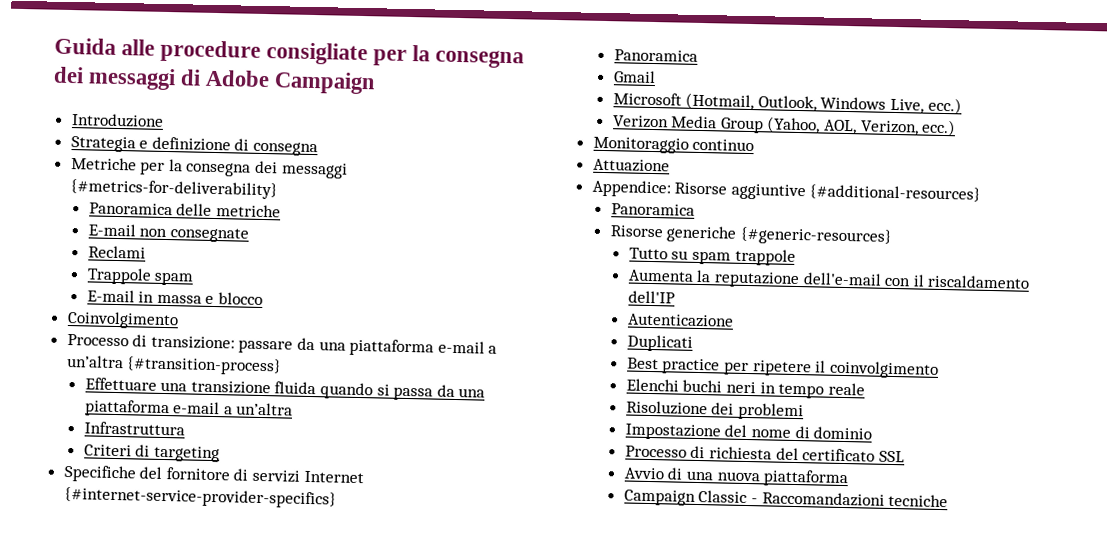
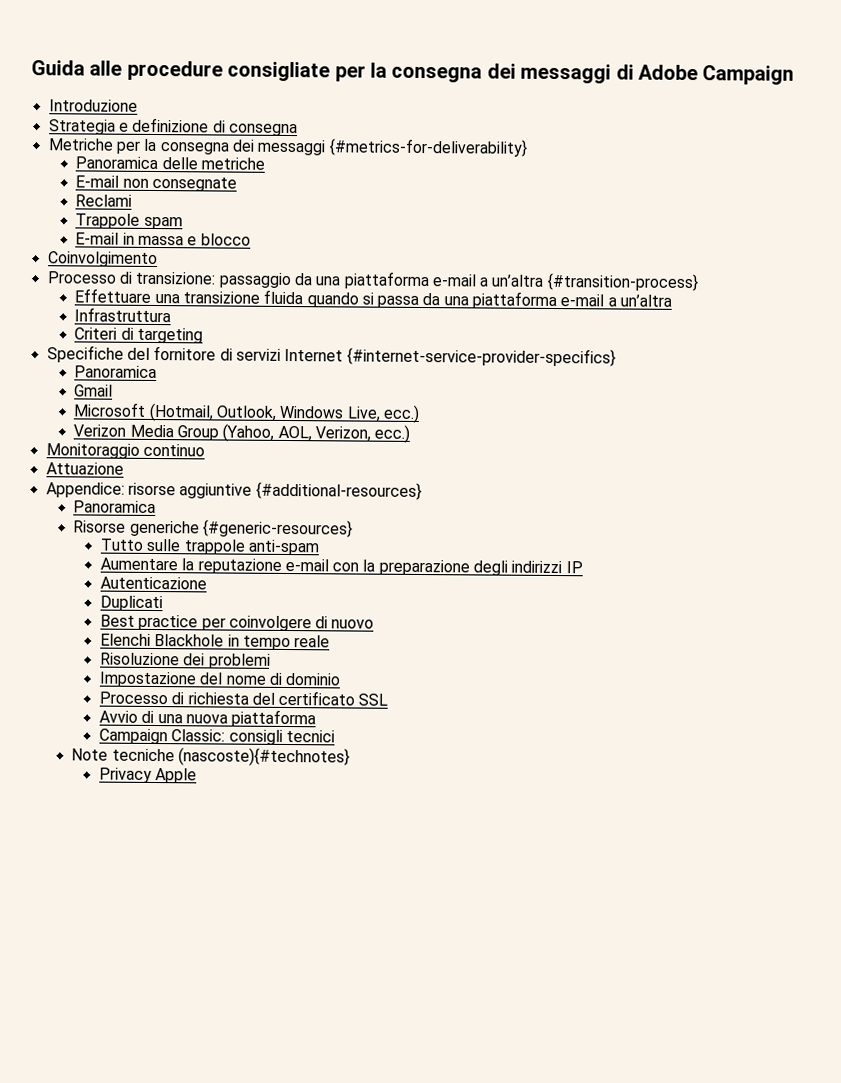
[238,339,294,354] passare -> [218,272,292,289] passaggio
[674,182,728,195] Risorse -> [127,482,176,496] risorse
[671,250,731,265] su spam -> [146,538,182,552] sulle
[627,269,1031,289] [627,290,675,304] // Aumenta la reputazione dell'e-mail con il riscaldamento dell'IP -> [247,539,320,556] [99,557,583,576] anti-spam // Aumentare la reputazione e-mail con la preparazione degli indirizzi IP
[751,360,939,379] ripetere il coinvolgimento -> [228,615,375,632] coinvolgere di nuovo
[682,379,756,394] buchi neri -> [154,634,225,647] Blackhole
[698,490,949,508] Classic - Raccomandazioni tecniche -> [171,729,335,745] [71,747,350,767] [98,767,198,784] Classic: consigli tecnici // Note tecniche (nascoste){#technotes} // Privacy Apple

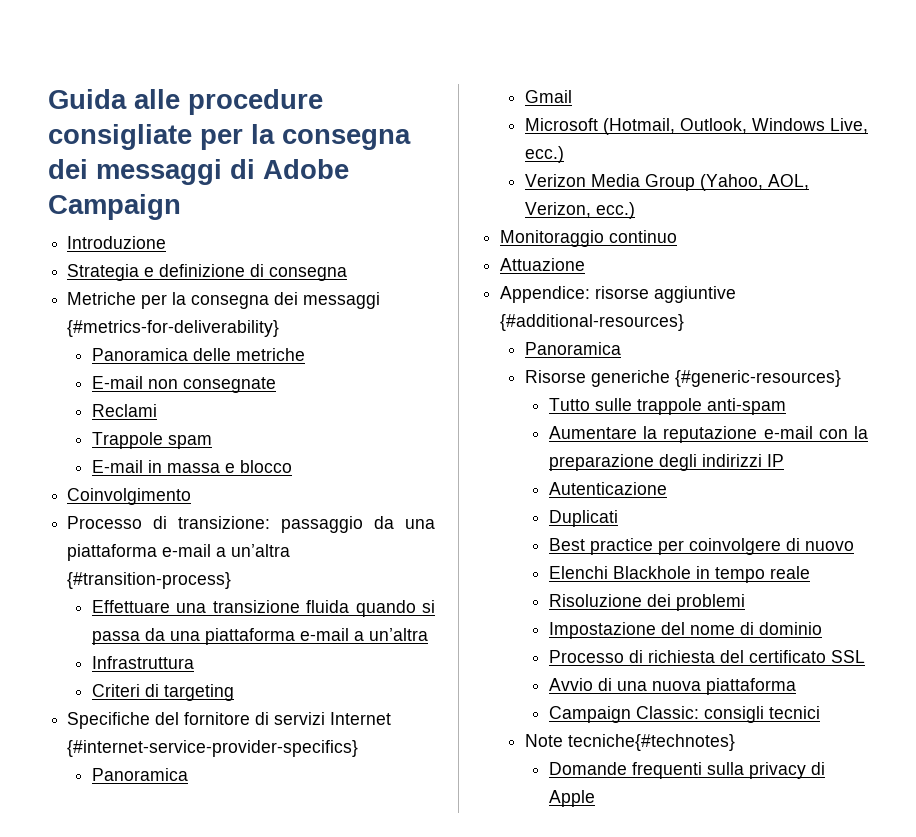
[111,747,350,767] [98,767,152,783] tecniche (nascoste){#technotes} // Privacy -> [567,734,735,751] [548,762,825,779] tecniche{#technotes} // Domande frequenti sulla privacy di

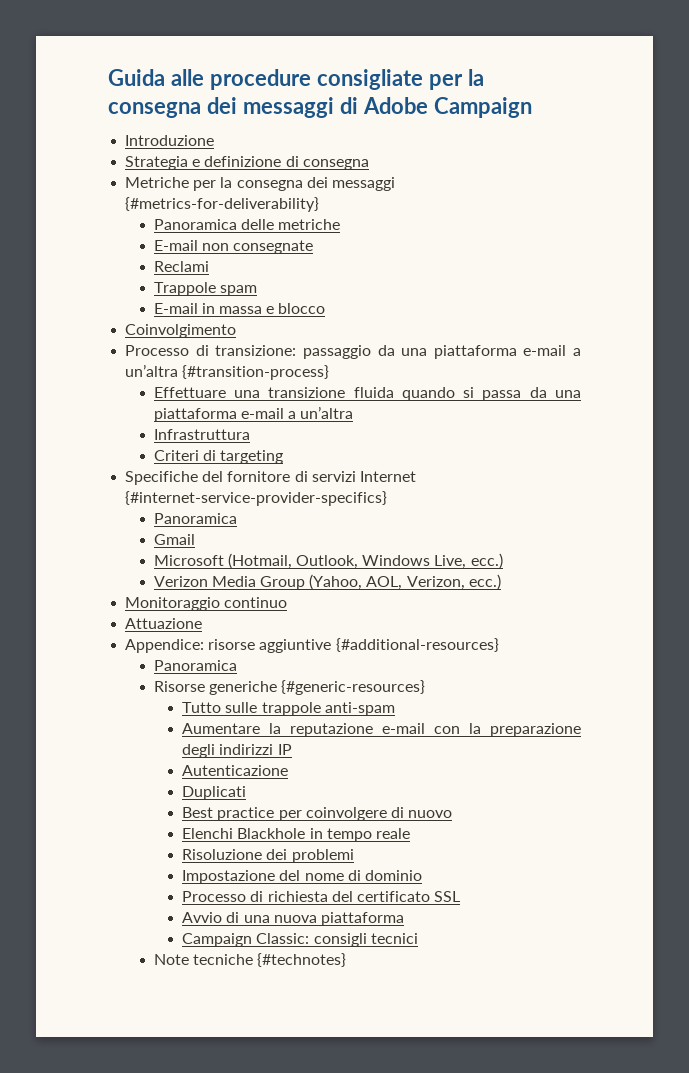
[567,734,735,751] [548,762,825,779] [548,790,595,807] tecniche{#technotes} // Domande frequenti sulla privacy di Apple -> [192,953,347,967] tecniche {#technotes}

